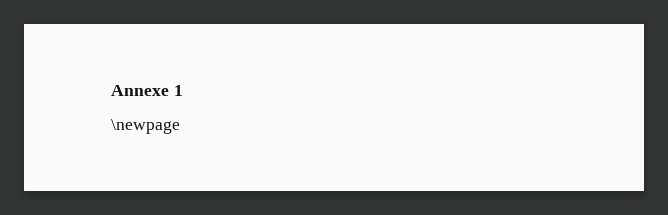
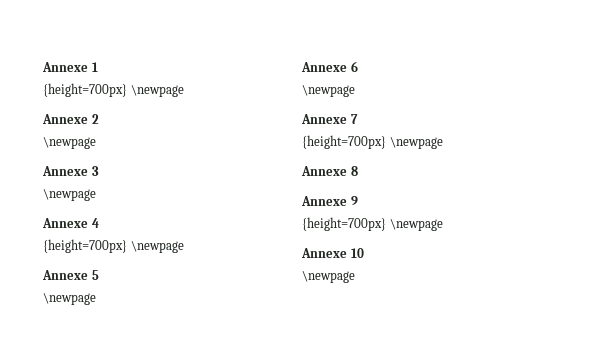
[111,119,180,134] \newpage -> [43,83,184,97] [42,114,99,124] [43,137,96,149] [42,166,99,176] [43,189,96,201] [42,218,99,228] [43,239,184,253] [42,270,99,280] [43,293,96,305] [301,61,358,72] [302,85,355,97] [301,114,358,124] [302,135,443,149] [301,166,358,176] [301,196,358,206] [302,217,443,231] [301,248,364,258] [302,271,355,283] {height=700px} \newpage // Annexe 2 // \newpage // Annexe 3 // \newpage // Annexe 4 // {height=700px} \newpage // Annexe 5 // \newpage // Annexe 6 // \newpage // Annexe 7 // {height=700px} \newpage // Annexe 8 // Annexe 9 // {height=700px} \newpage // Annexe 10 // \newpage

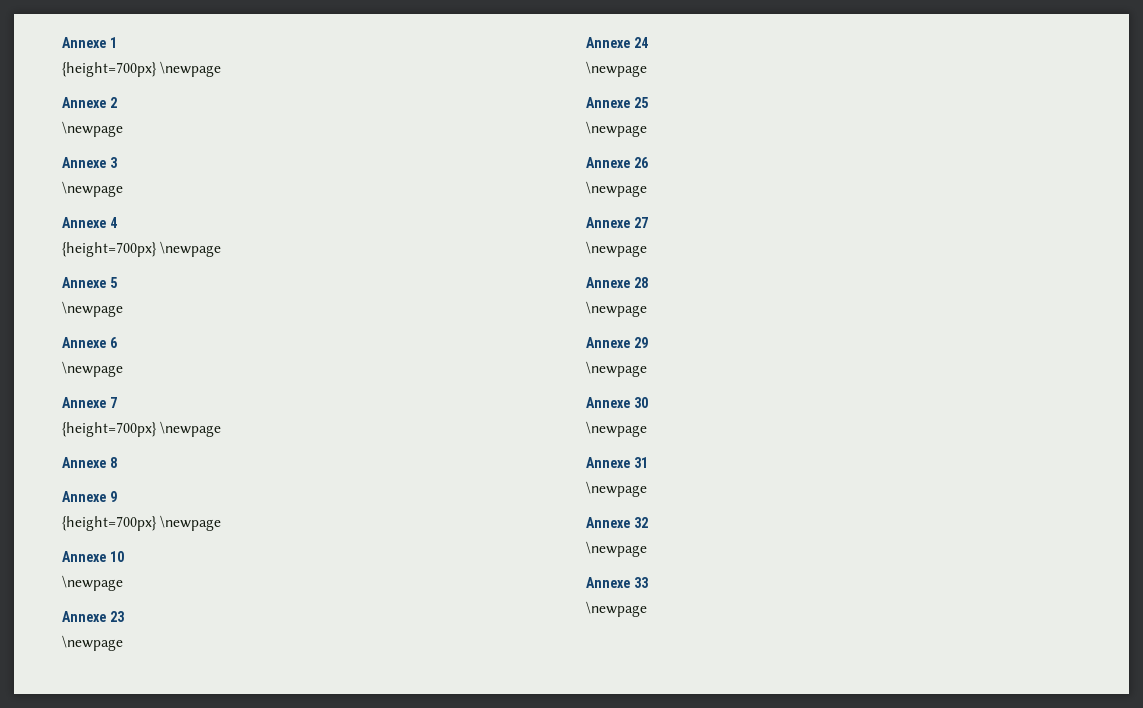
(355, 277) none -> [62,611,124,622] [62,635,123,651] [586,37,648,48] [586,61,647,77] [586,97,648,108] [586,121,647,137] [586,157,648,168] [586,181,647,197] [586,217,648,228] [586,241,647,257] [586,277,648,288] [586,301,647,317] [586,337,648,348] [586,361,647,377] [586,397,648,408] [586,421,647,437] [586,457,648,468] [586,481,647,497] [586,517,648,528] [586,541,647,557] [586,577,648,588] [586,601,647,617] // Annexe 23 // \newpage // Annexe 24 // \newpage // Annexe 25 // \newpage // Annexe 26 // \newpage // Annexe 27 // \newpage // Annexe 28 // \newpage // Annexe 29 // \newpage // Annexe 30 // \newpage // Annexe 31 // \newpage // Annexe 32 // \newpage // Annexe 33 // \newpage

